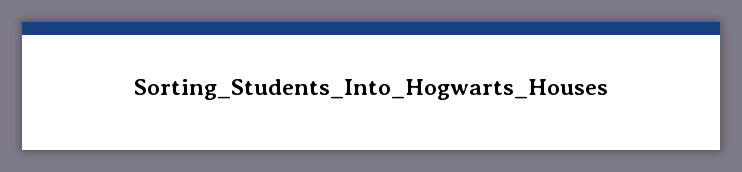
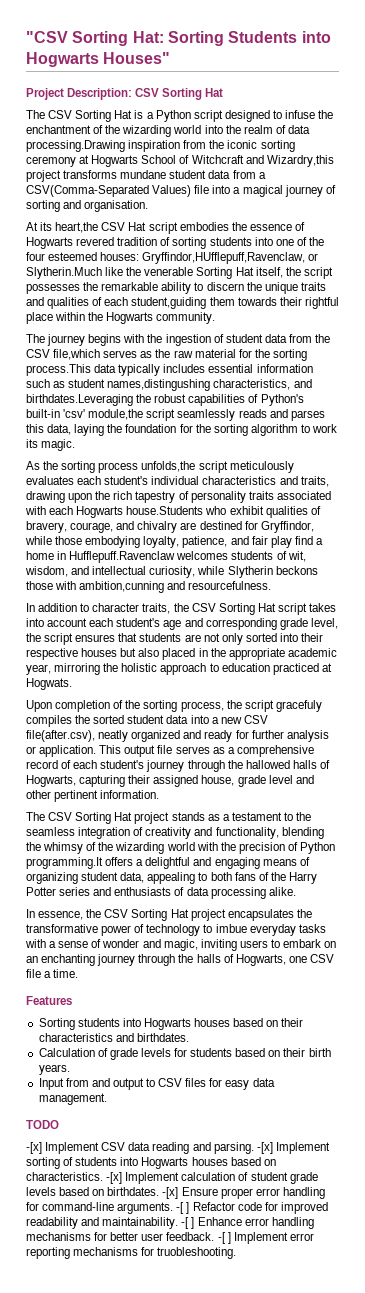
[134,79,608,100] Sorting_Students_Into_Hogwarts_Houses -> [26,31,331,46] [26,52,171,67] [26,88,224,100] [26,110,334,122] [26,125,310,137] [26,140,295,152] [26,155,334,167] [26,170,266,182] [26,185,336,197] [26,200,149,212] [26,222,305,234] [26,237,324,249] [26,252,319,264] [26,267,333,279] [26,282,326,294] [26,297,339,309] [26,312,216,324] [26,334,331,346] [26,349,307,361] [26,364,313,376] [26,379,312,391] [26,394,304,406] [26,409,325,421] [26,424,338,436] [26,439,76,451] [26,461,294,473] [26,476,329,487] [26,491,331,503] [25,506,321,518] [26,521,314,533] [25,536,323,548] [26,551,306,563] [25,566,318,578] [26,581,272,593] [26,603,337,615] [26,618,338,630] [26,633,324,645] [26,648,337,660] [26,663,332,675] [26,678,72,690] [26,700,322,712] [26,715,268,727] [26,730,329,742] [26,745,314,757] [26,760,330,772] [26,775,314,787] [26,790,160,802] [26,812,312,824] [26,827,324,839] [26,842,336,854] [26,857,310,869] [26,872,317,884] [26,887,296,899] [26,909,312,921] [26,924,326,936] [25,939,337,951] [26,954,334,966] [26,969,79,978] [26,996,72,1005] [38,1018,304,1030] [38,1033,189,1042] [38,1048,331,1060] [38,1064,70,1075] [38,1078,275,1090] [38,1093,107,1105] [26,1120,59,1129] [26,1142,330,1154] [26,1157,276,1169] [26,1172,318,1184] [26,1187,325,1199] [26,1202,328,1214] [26,1217,314,1229] [26,1232,314,1244] [26,1247,237,1259] "CSV Sorting Hat: Sorting Students into Hogwarts Houses" // Project Description: CSV Sorting Hat // The CSV Sorting Hat is a Python script designed to infuse the enchantment of the wizarding world into the realm of data processing.Drawing inspiration from the iconic sorting ceremony at Hogwarts School of Witchcraft and Wizardry,this project transforms mundane student data from a CSV(Comma-Separated Values) file into a magical journey of sorting and organisation. // At its heart,the CSV Hat script embodies the essence of Hogwarts revered tradition of sorting students into one of the four esteemed houses: Gryffindor,HUfflepuff,Ravenclaw, or Slytherin.Much like the venerable Sorting Hat itself, the script possesses the remarkable ability to discern the unique traits and qualities of each student,guiding them towards their rightful place within the Hogwarts community. // The journey begins with the ingestion of student data from the CSV file,which serves as the raw material for the sorting process.This data typically includes essential information such as student names,distingushing characteristics, and birthdates.Leveraging the robust capabilities of Python's built-in 'csv' module,the script seamlessly reads and parses this data, laying the foundation for the sorting algorithm to work its magic. // As the sorting process unfolds,the script meticulously evaluates each student's individual characteristics and traits, drawing upon the rich tapestry of personality traits associated with each Hogwarts house.Students who exhibit qualities of bravery, courage, and chivalry are destined for Gryffindor, while those embodying loyalty, patience, and fair play find a home in Hufflepuff.Ravenclaw welcomes students of wit, wisdom, and intellectual curiosity, while Slytherin beckons those with ambition,cunning and resourcefulness. // In addition to character traits, the CSV Sorting Hat script takes into account each student's age and corresponding grade level, the script ensures that students are not only sorted into their respective houses but also placed in the appropriate academic year, mirroring the holistic approach to education practiced at Hogwats. // Upon completion of the sorting process, the script gracefuly compiles the sorted student data into a new CSV file(after.csv), neatly organized and ready for further analysis or application. This output file serves as a comprehensive record of each student's journey through the hallowed halls of Hogwarts, capturing their assigned house, grade level and other pertinent information. // The CSV Sorting Hat project stands as a testament to the seamless integration of creativity and functionality, blending the whimsy of the wizarding world with the precision of Python programming.It offers a delightful and engaging means of organizing student data, appealing to both fans of the Harry Potter series and enthusiasts of data processing alike. // In essence, the CSV Sorting Hat project encapsulates the transformative power of technology to imbue everyday tasks with a sense of wonder and magic, inviting users to embark on an enchanting journey through the halls of Hogwarts, one CSV file a time. // Features // Sorting students into Hogwarts houses based on their characteristics and birthdates. // Calculation of grade levels for students based on their birth years. // Input from and output to CSV files for easy data management. // TODO // -[x] Implement CSV data reading and parsing. -[x] Implement sorting of students into Hogwarts houses based on characteristics. -[x] Implement calculation of student grade levels based on birthdates. -[x] Ensure proper error handling for command-line arguments. -[ ] Refactor code for improved readability and maintainability. -[ ] Enhance error handling mechanisms for better user feedback. -[ ] Implement error reporting mechanisms for truobleshooting.

